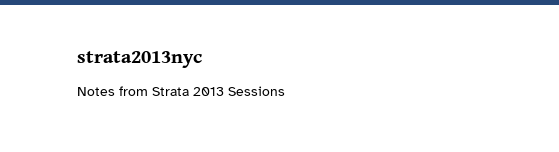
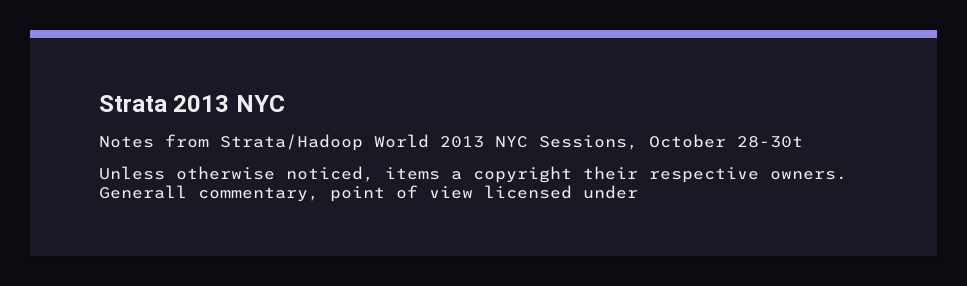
[77,51,202,68] strata2013nyc -> [99,95,285,112] Strata 2013 NYC
[152,86,285,96] Strata 2013 Sessions -> [220,134,803,151] [99,166,847,183] [99,185,638,202] Strata/Hadoop World 2013 NYC Sessions, October 28-30t // Unless otherwise noticed, items a copyright their respective owners. Generall commentary, point of view licensed under

